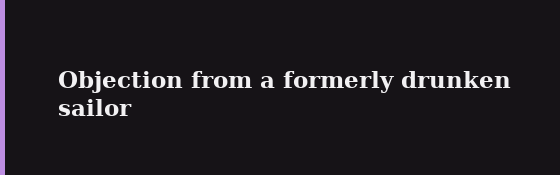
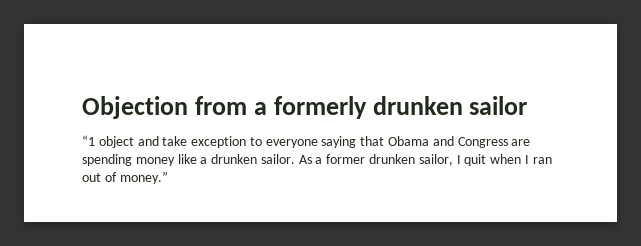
(132, 107) none -> [82,135,531,148] [82,154,552,166] [82,171,168,184] // “1 object and take exception to everyone saying that Obama and Congress are spending money like a drunken sailor. As a former drunken sailor, I quit when I ran out of money.”

